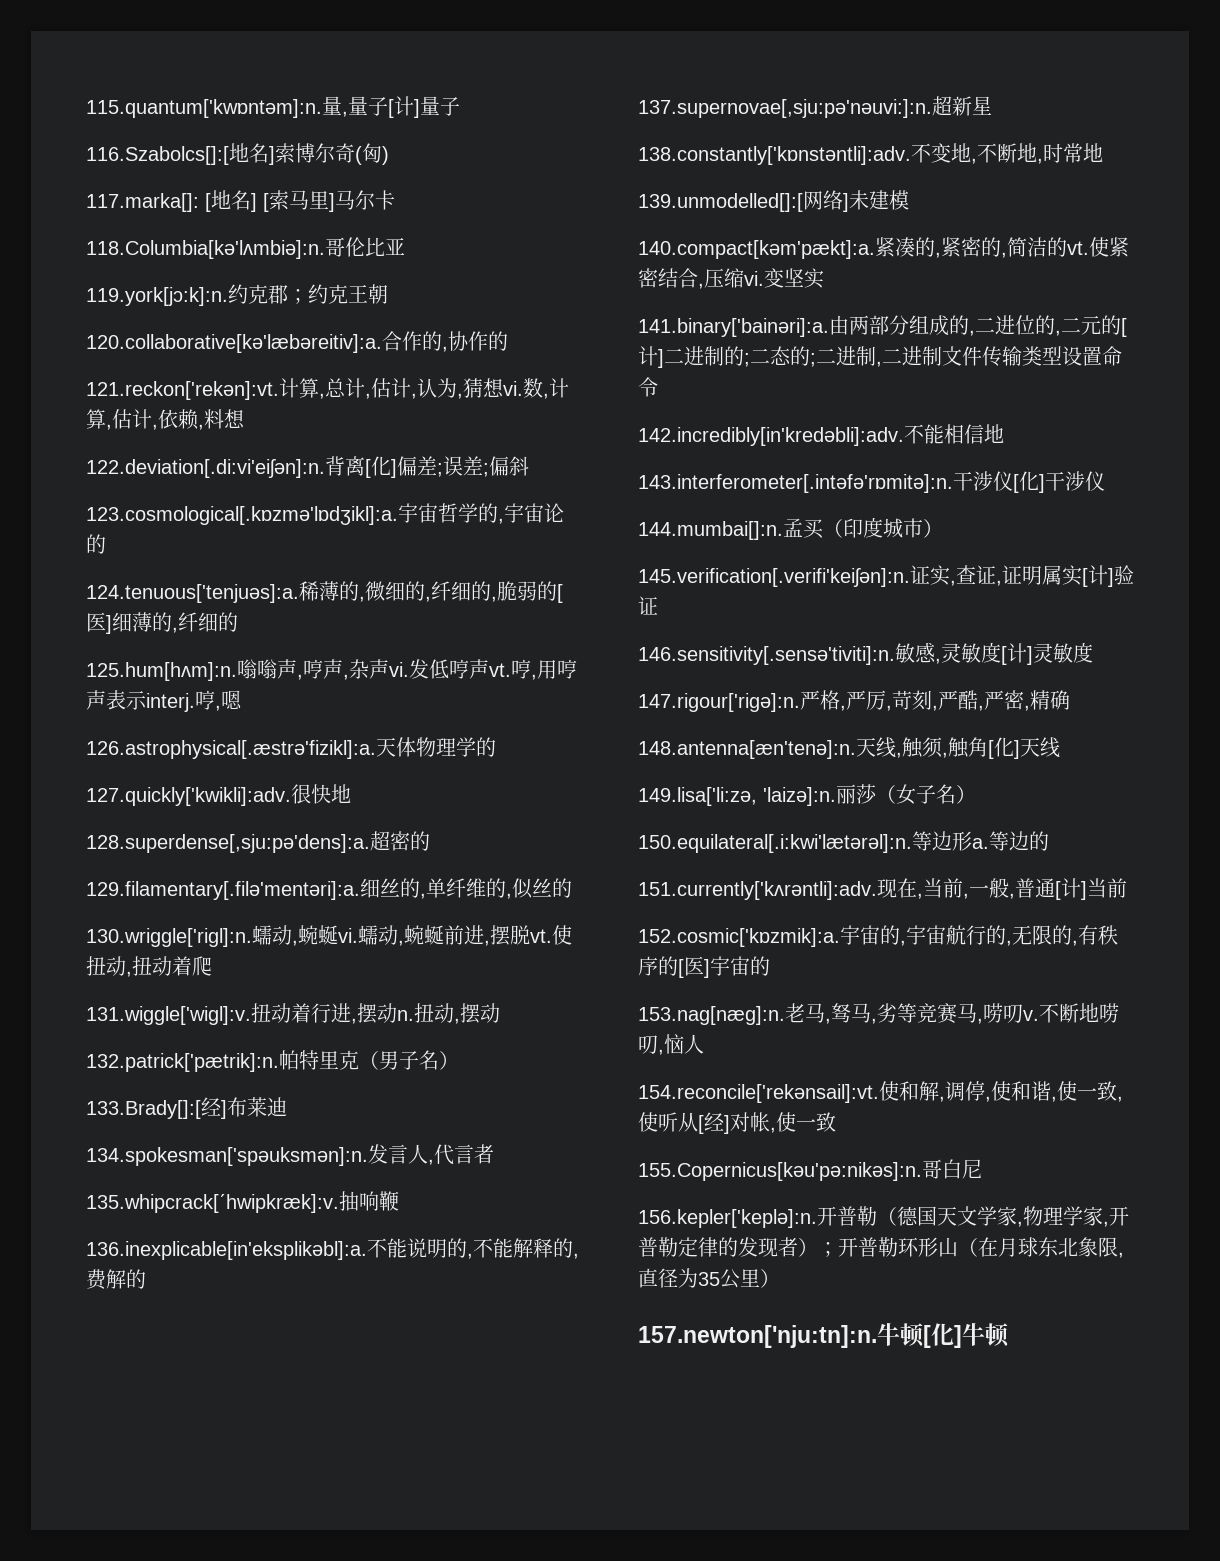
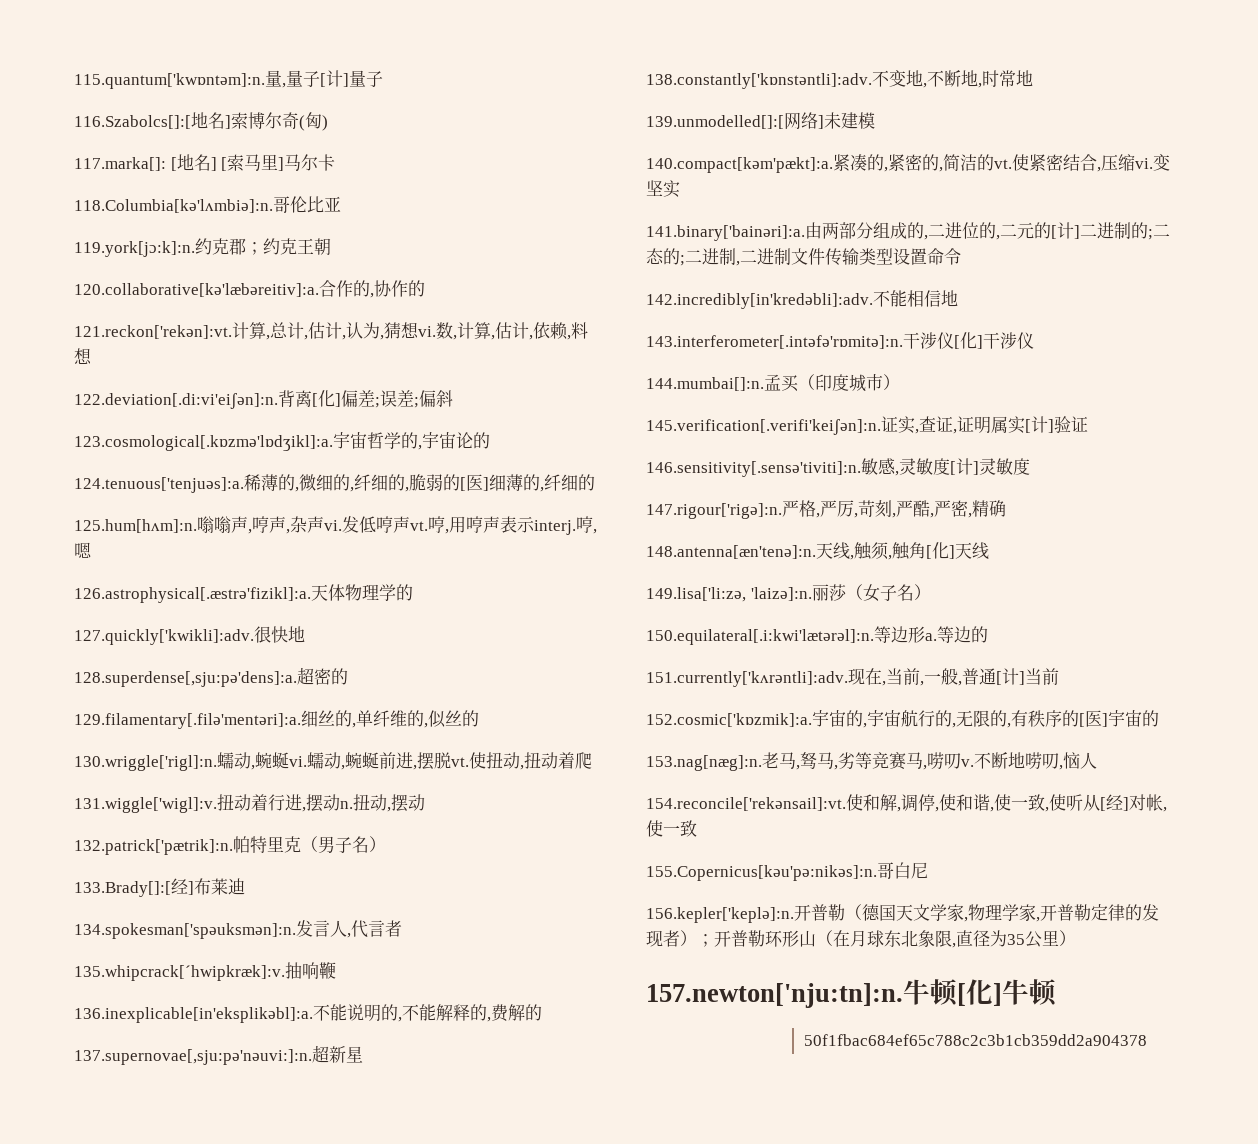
(1010, 1335) none -> [803,1034,1147,1046] // 50f1fbac684ef65c788c2c3b1cb359dd2a904378

